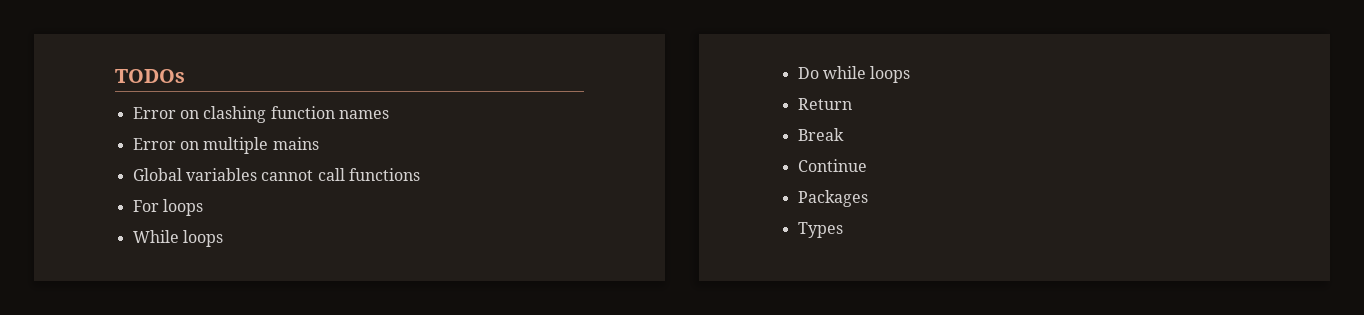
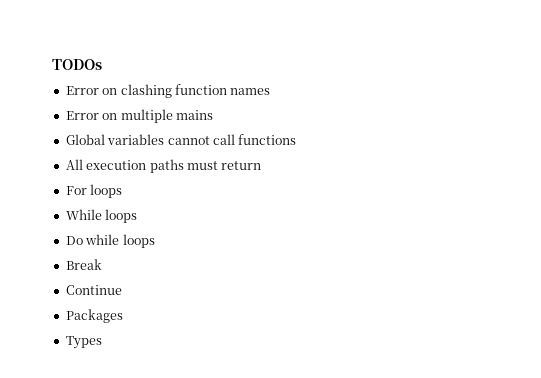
(420, 174) none -> [65,159,262,173] // All execution paths must return
[797,98,852,110] // Return -> (155, 241) none

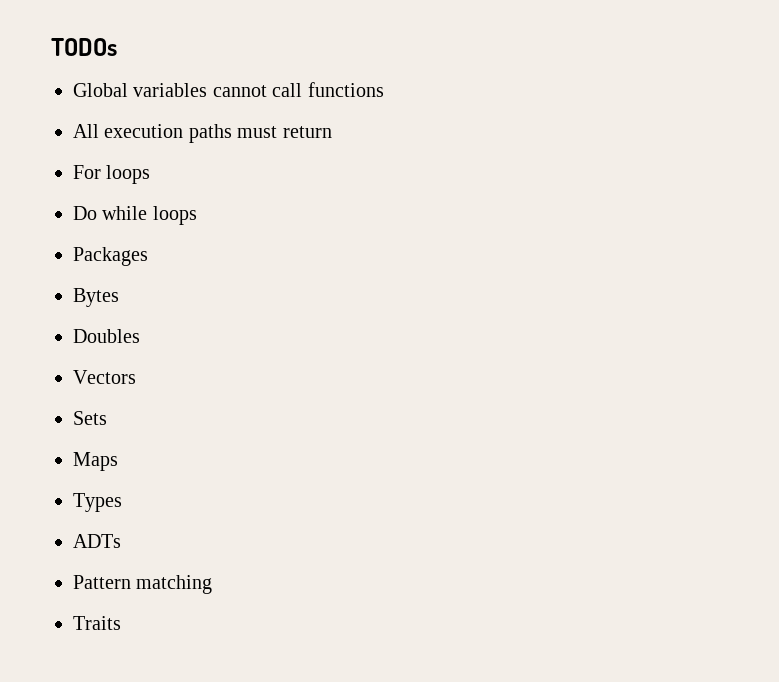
[65,84,271,98] [65,109,213,123] // Error on clashing function names // Error on multiple mains -> (117, 47) none
[65,209,138,223] // While loops -> (151, 174) none
[65,259,102,270] [65,285,122,295] // Break // Continue -> (197, 215) none
[65,336,102,349] Types -> [73,288,119,307] [73,329,140,343] [73,370,136,384] [73,411,107,425] [73,452,118,471] [73,493,122,512] [73,534,121,548] [73,575,213,594] [73,616,121,630] Bytes // Doubles // Vectors // Sets // Maps // Types // ADTs // Pattern matching // Traits

